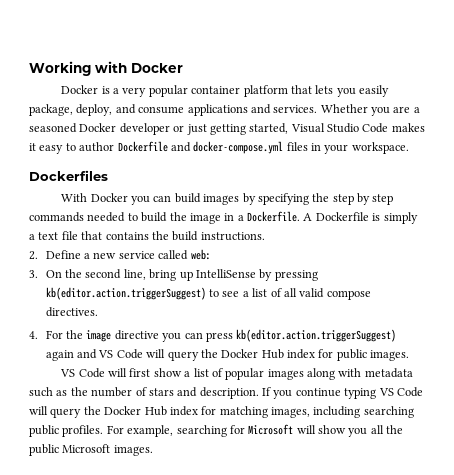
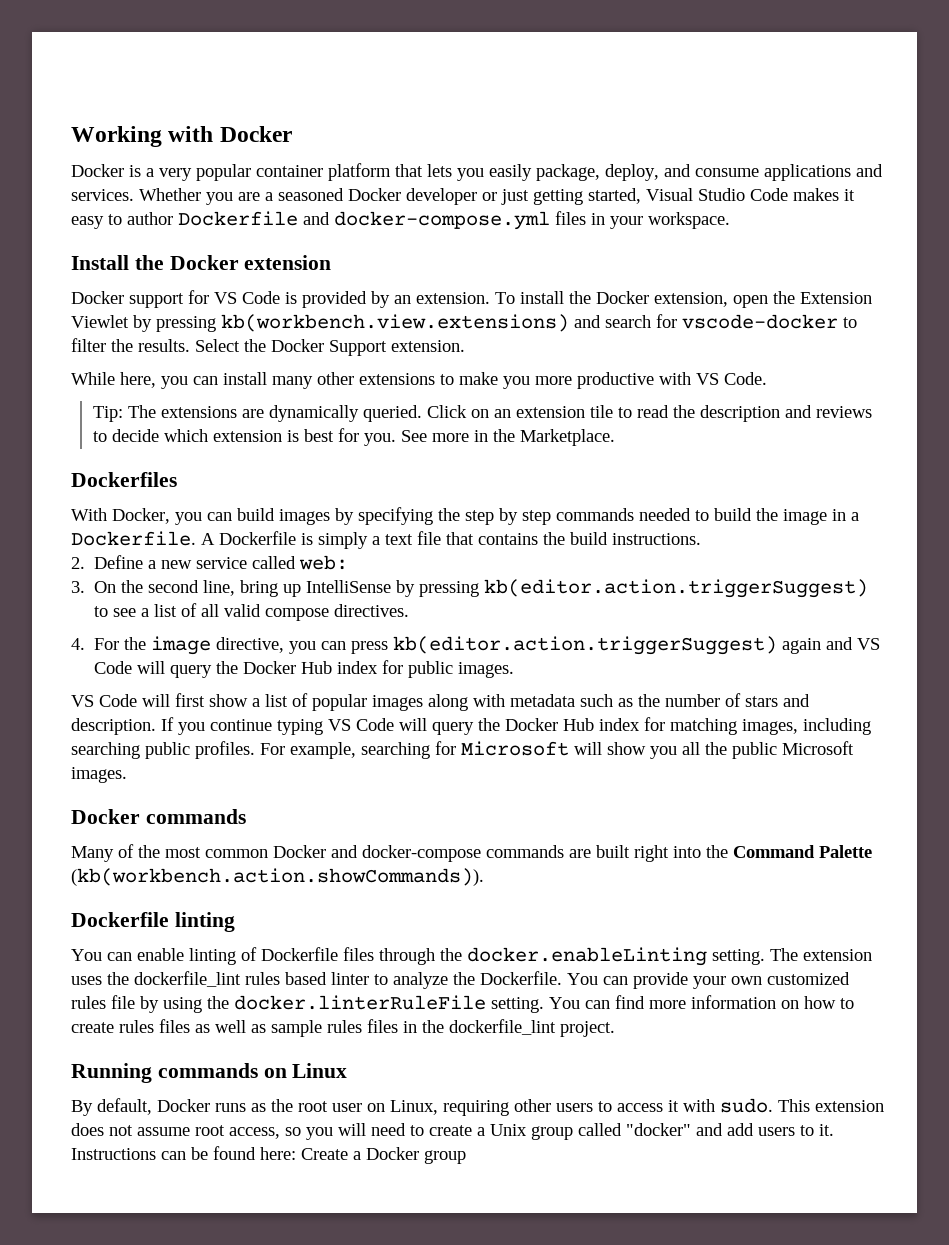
(409, 148) none -> [71,255,332,270] [71,290,872,308] [71,314,857,332] [71,338,465,356] [71,372,767,389] [92,405,872,422] [92,428,615,446] // Install the Docker extension // Docker support for VS Code is provided by an extension. To install the Docker extension, open the Extension Viewlet by pressing kb(workbench.view.extensions) and search for vscode-docker to filter the results. Select the Docker Support extension. // While here, you can install many other extensions to make you more productive with VS Code. // Tip: The extensions are dynamically queried. Click on an extension tile to read the description and reviews to decide which extension is best for you. See more in the Marketplace.
[90,193,128,202] Docker -> [112,508,170,524] Docker,
[114,330,159,340] directive -> [216,637,285,653] directive,
(153, 450) none -> [71,809,246,824] [71,844,872,862] [71,868,484,886] [71,912,235,932] [71,947,872,966] [71,971,850,989] [71,995,854,1013] [71,1019,615,1037] [71,1063,348,1083] [71,1098,884,1116] [71,1123,834,1140] [71,1146,466,1164] // Docker commands // Many of the most common Docker and docker-compose commands are built right into the Command Palette (kb(workbench.action.showCommands)). // Dockerfile linting // You can enable linting of Dockerfile files through the docker.enableLinting setting. The extension uses the dockerfile_lint rules based linter to analyze the Dockerfile. You can provide your own customized rules file by using the docker.linterRuleFile setting. You can find more information on how to create rules files as well as sample rules files in the dockerfile_lint project. // Running commands on Linux // By default, Docker runs as the root user on Linux, requiring other users to access it with sudo. This extension does not assume root access, so you will need to create a Unix group called "docker" and add users to it. Instructions can be found here: Create a Docker group

